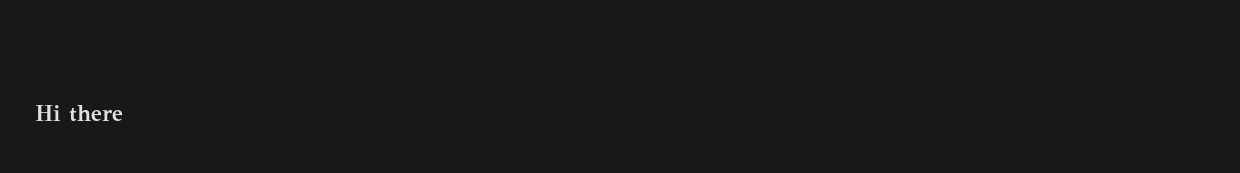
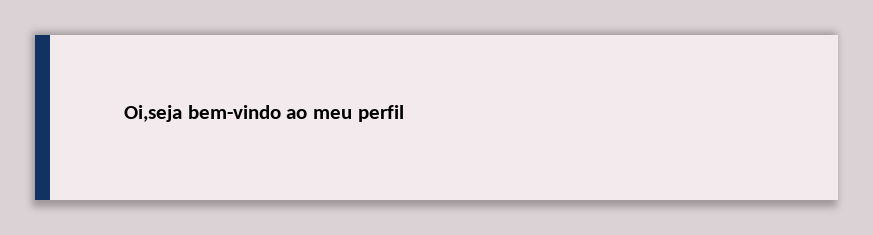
[35,105,123,122] Hi there -> [124,105,404,122] Oi,seja bem-vindo ao meu perfil

